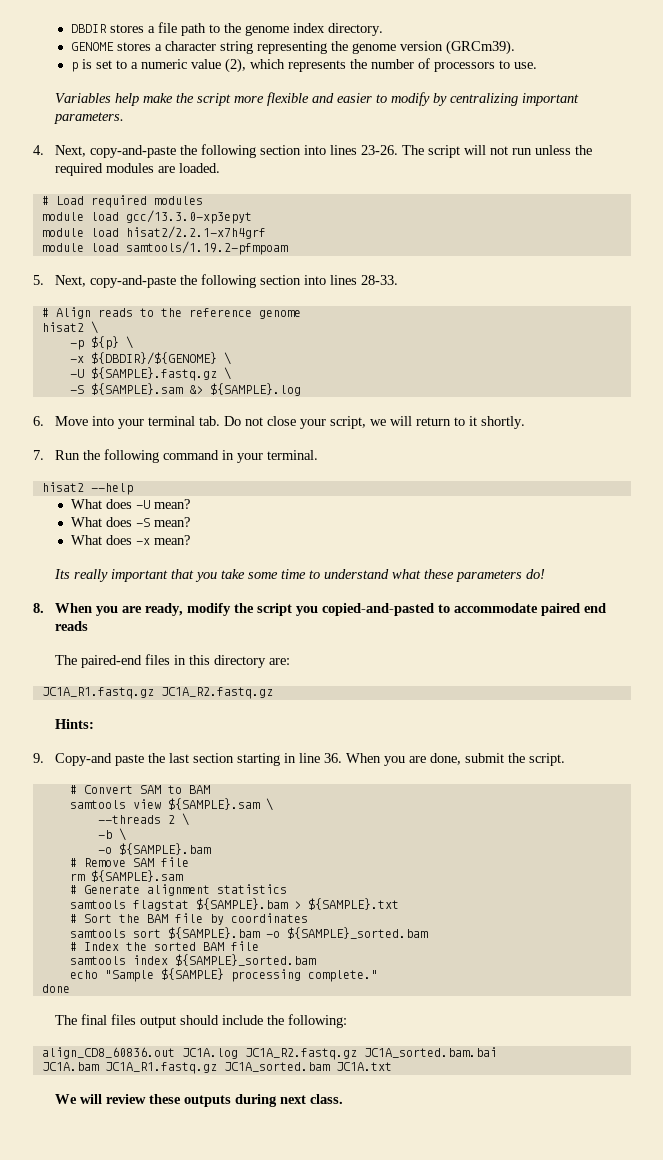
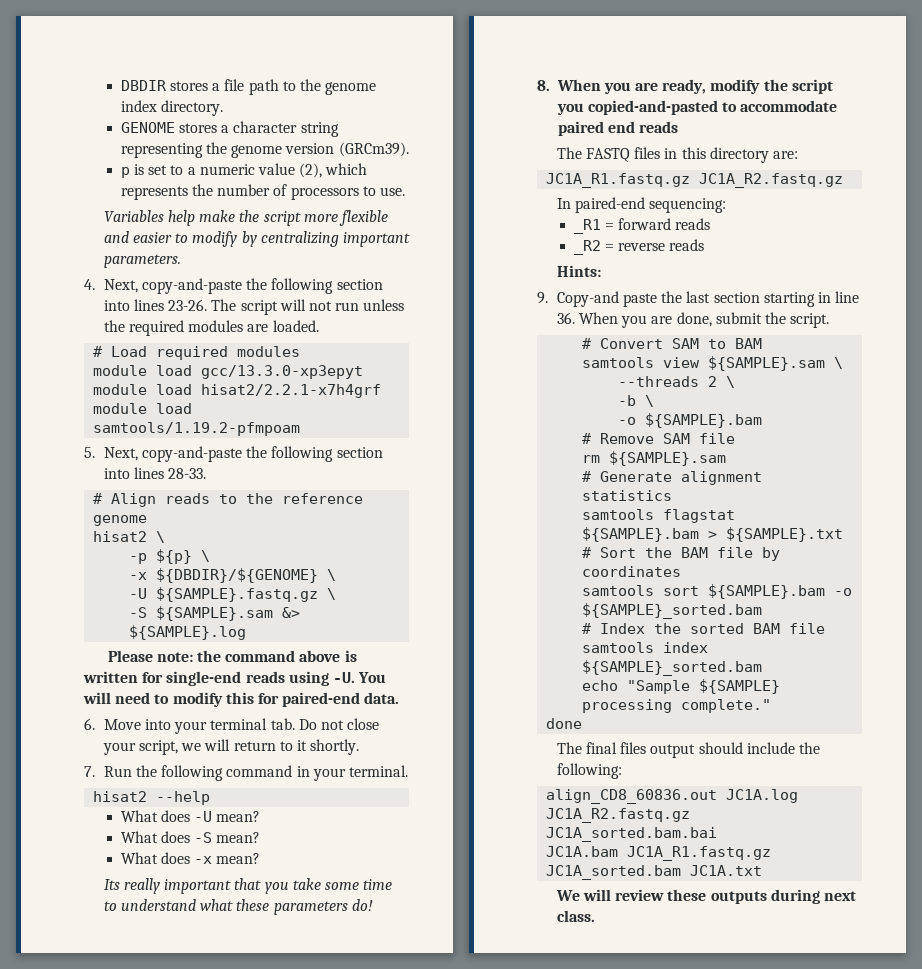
(301, 389) none -> [107,650,357,662] [83,671,387,686] [83,692,400,707] // Please note: the command above is written for single-end reads using -U. You will need to modify this for paired-end data.
[80,655,142,668] paired-end -> [586,148,631,162] FASTQ
(273, 693) none -> [556,197,727,213] [573,218,711,234] [573,239,705,255] // In paired-end sequencing: // _R1 = forward reads // _R2 = reverse reads

